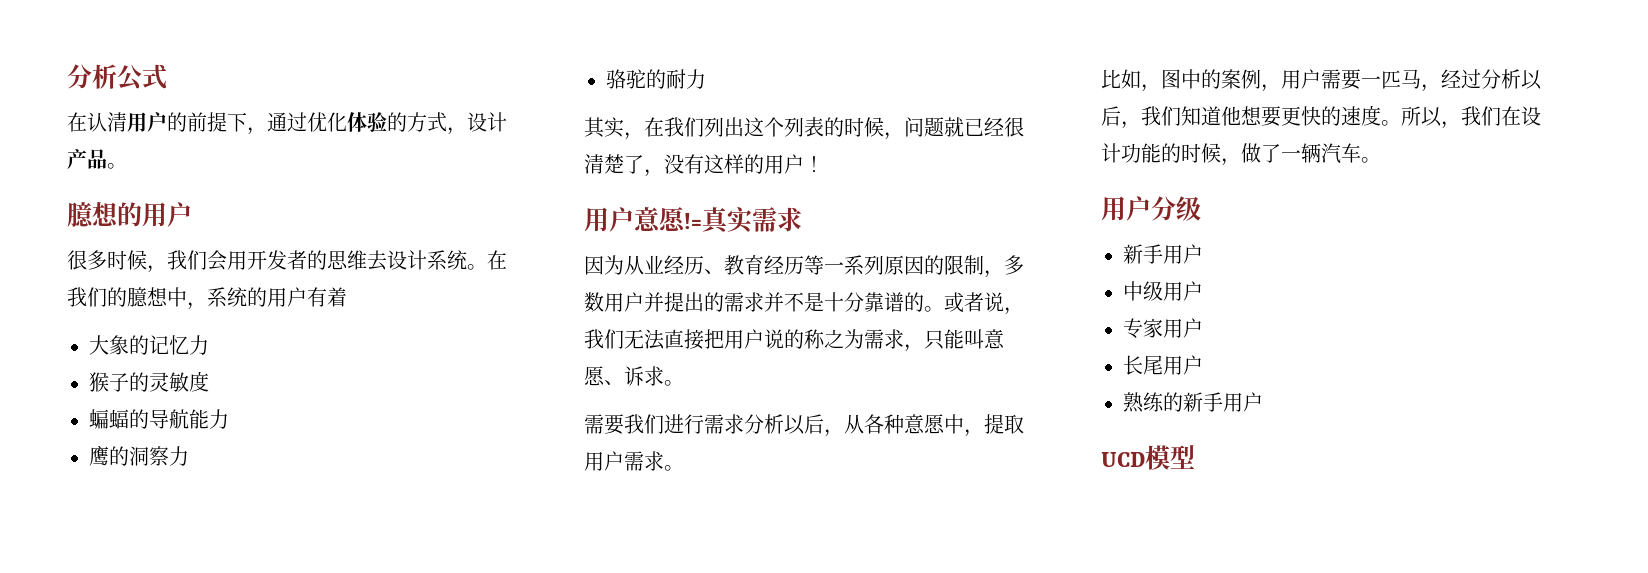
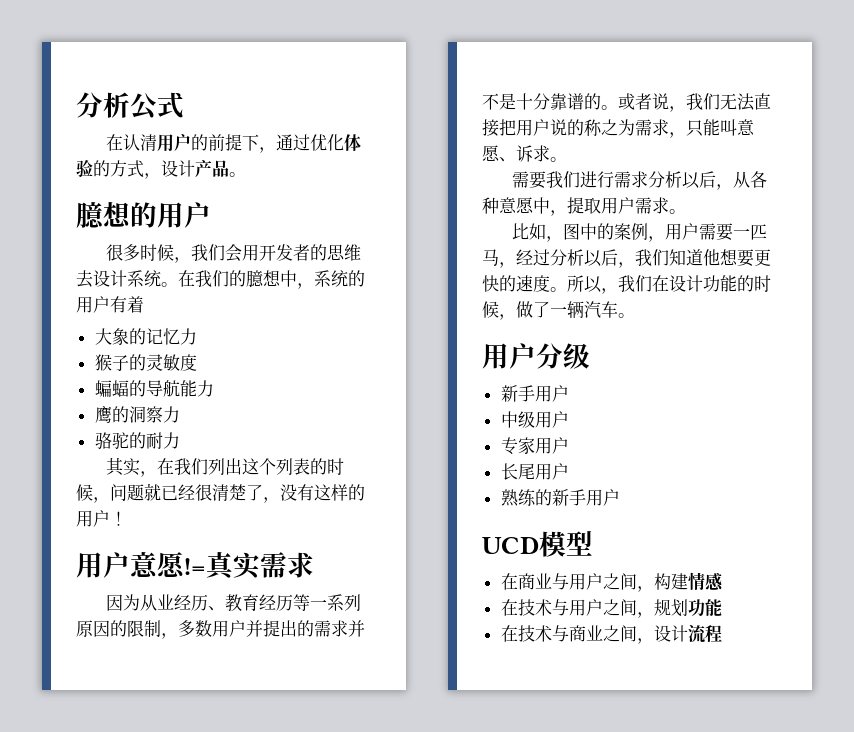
(1195, 457) none -> [500,572,724,592] [500,599,722,618] [500,625,722,644] // 在商业与用户之间，构建情感 // 在技术与用户之间，规划功能 // 在技术与商业之间，设计流程

